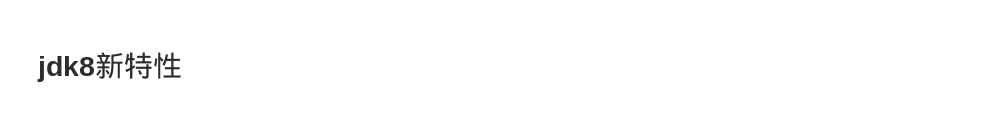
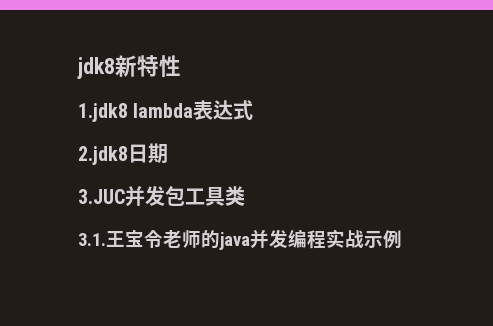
(182, 65) none -> [78,100,254,122] [78,143,168,165] [78,186,245,207] [78,229,402,250] // 1.jdk8 lambda表达式 // 2.jdk8日期 // 3.JUC并发包工具类 // 3.1.王宝令老师的java并发编程实战示例

